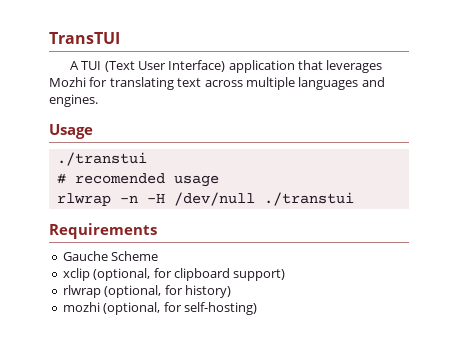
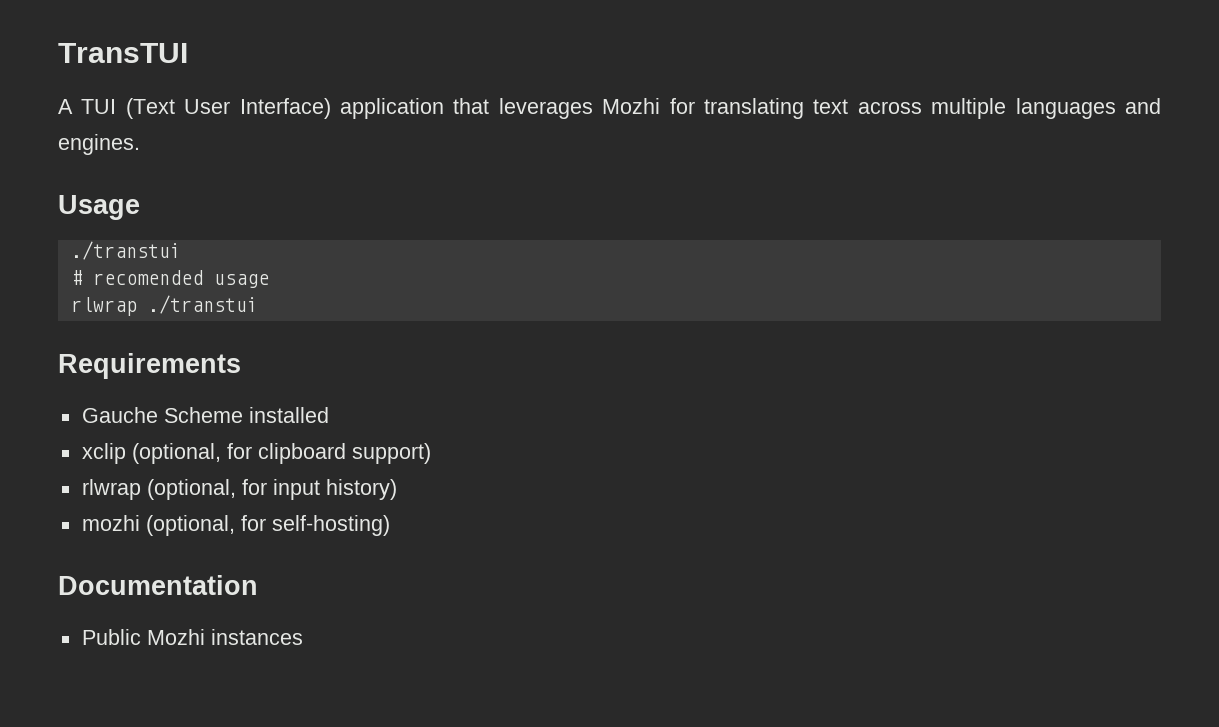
[119,192,255,206] -n -H /dev/null -> (137, 306) none
(159, 256) none -> [248,407,329,423] installed
(183, 290) none -> [272,479,320,500] input
(257, 308) none -> [58,575,258,595] [81,629,303,645] // Documentation // Public Mozhi instances

